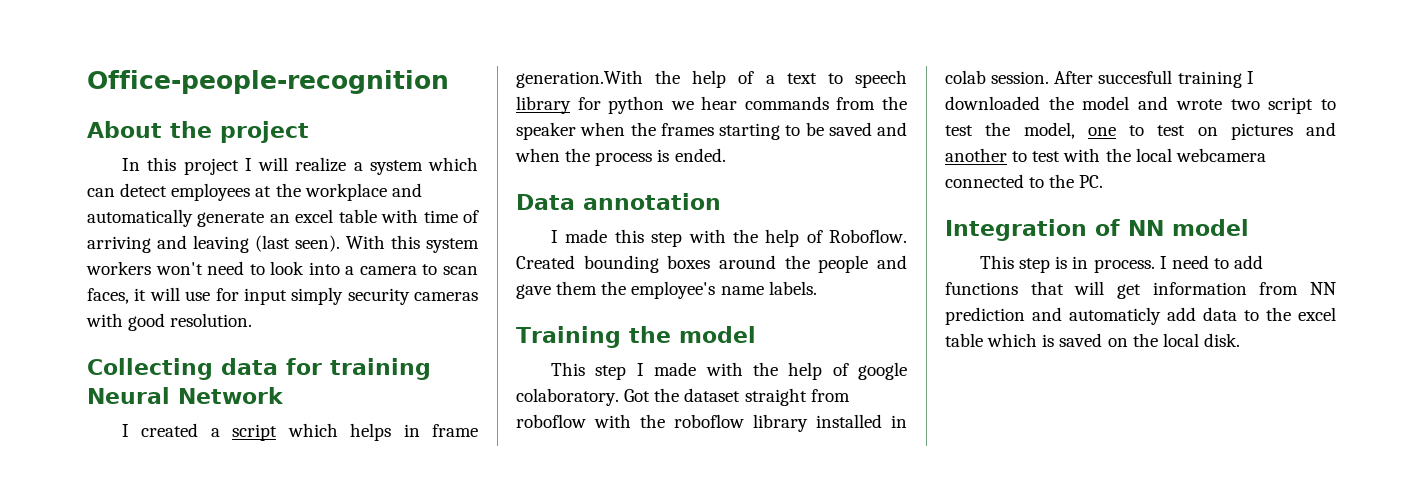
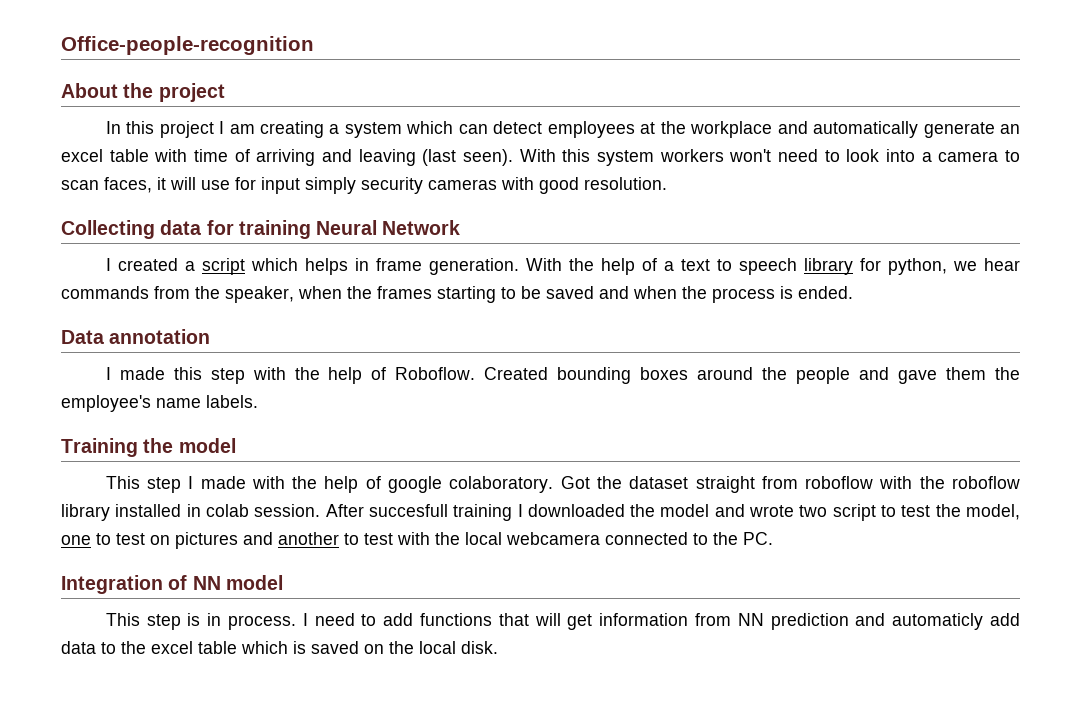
[258,157,347,172] will realize -> [229,121,325,138] am creating
[516,70,643,88] generation.With -> [428,258,562,275] generation. With
[608,96,665,114] python -> [887,258,947,275] python,
[516,122,576,140] speaker -> [225,286,294,303] speaker,

